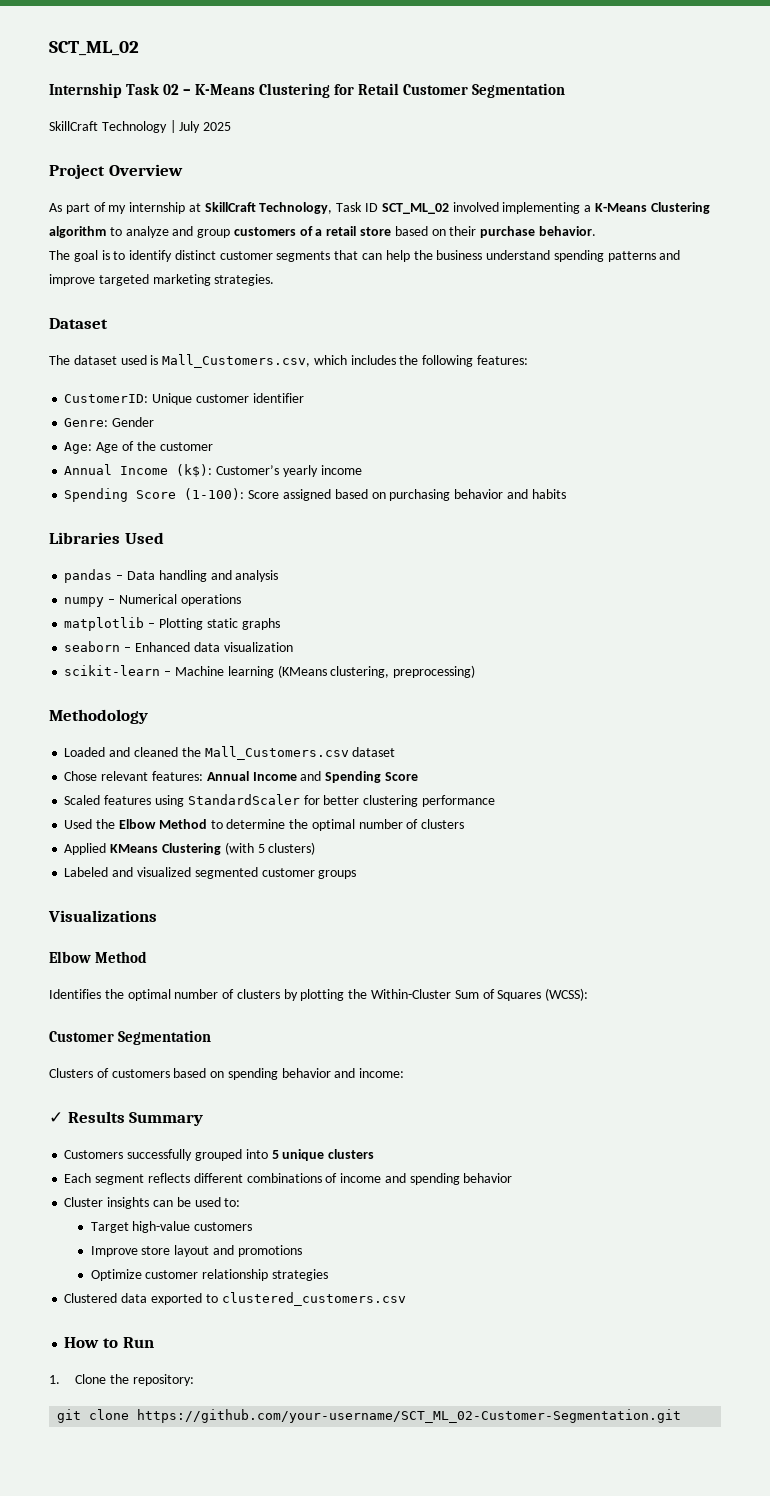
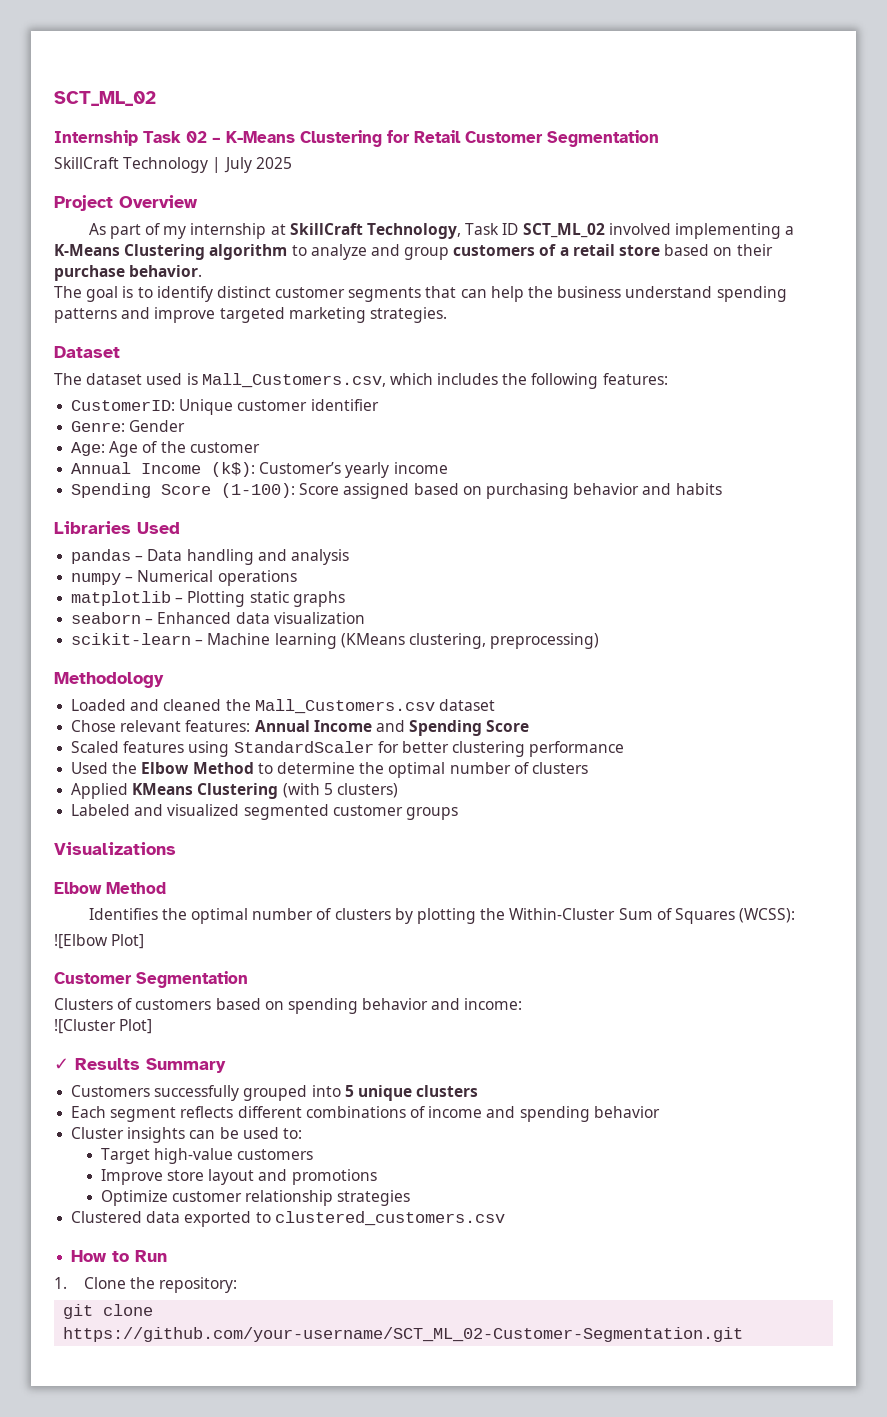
(589, 994) none -> [54,934,145,949] // ![Elbow Plot]
(405, 1073) none -> [54,1019,153,1034] // ![Cluster Plot]

